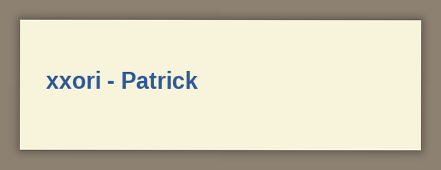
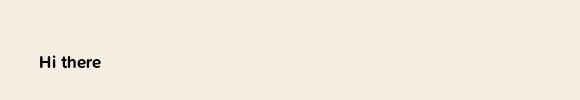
[45,70,200,89] xxori - Patrick -> [39,55,101,69] Hi there

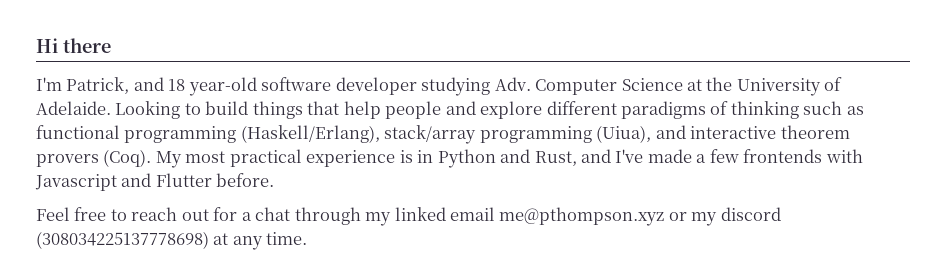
(101, 62) none -> [36,77,843,96] [36,101,864,119] [36,125,850,144] [36,149,863,168] [35,173,275,191] [36,207,781,226] [36,231,308,250] // I'm Patrick, and 18 year-old software developer studying Adv. Computer Science at the University of Adelaide. Looking to build things that help people and explore different paradigms of thinking such as functional programming (Haskell/Erlang), stack/array programming (Uiua), and interactive theorem provers (Coq). My most practical experience is in Python and Rust, and I've made a few frontends with Javascript and Flutter before. // Feel free to reach out for a chat through my linked email me@pthompson.xyz or my discord (308034225137778698) at any time.

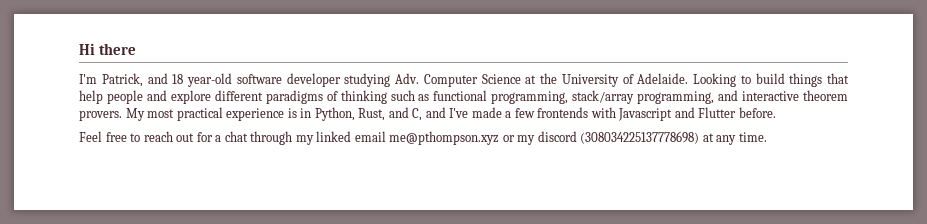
[124,125,652,144] programming (Haskell/Erlang), stack/array programming (Uiua), -> [491,90,715,104] programming, stack/array programming,
[36,149,152,167] provers (Coq). -> [79,110,122,121] provers.
[437,149,577,168] Python and Rust, -> [314,107,423,121] Python, Rust, and C,

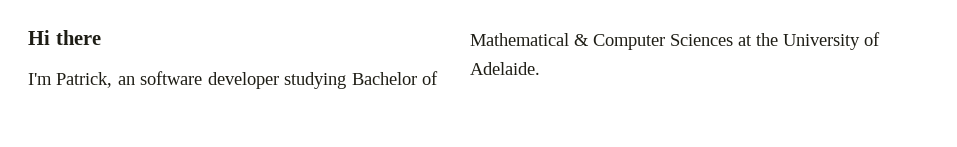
[147,73,521,87] and 18 year-old software developer studying Adv. Computer Science -> [117,71,438,89] [470,33,733,50] an software developer studying Bachelor of Mathematical & Computer Sciences
[693,73,849,87] [79,90,848,104] [79,107,776,121] [79,131,767,145] Looking to build things that help people and explore different paradigms of thinking such as functional programming, stack/array programming, and interactive theorem provers. My most practical experience is in Python, Rust, and C, and I've made a few frontends with Javascript and Flutter before. // Feel free to reach out for a chat through my linked email me@pthompson.xyz or my discord (308034225137778698) at any time. -> (540, 68) none

